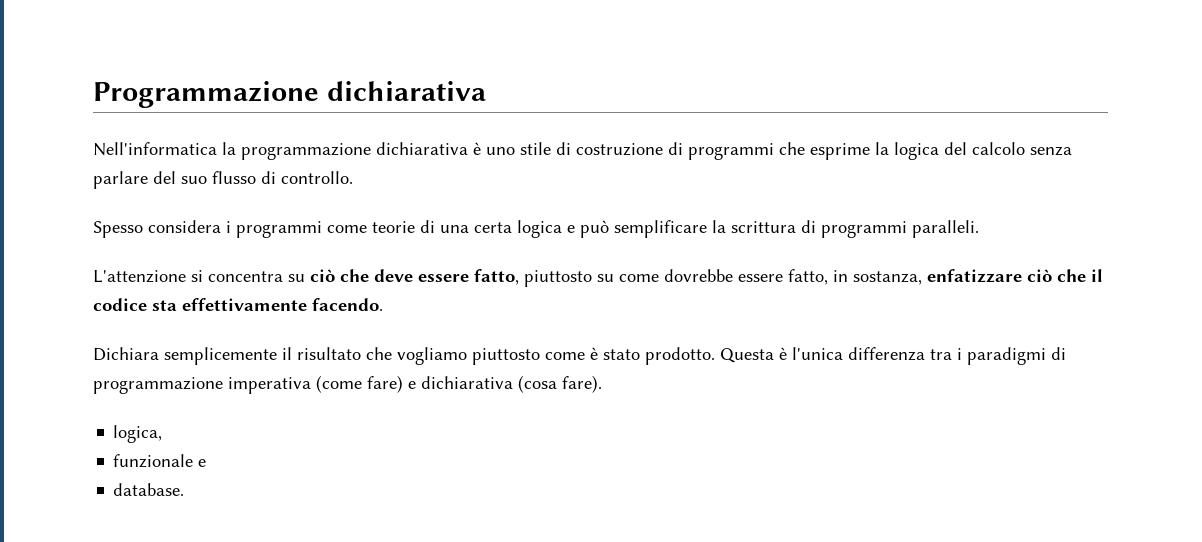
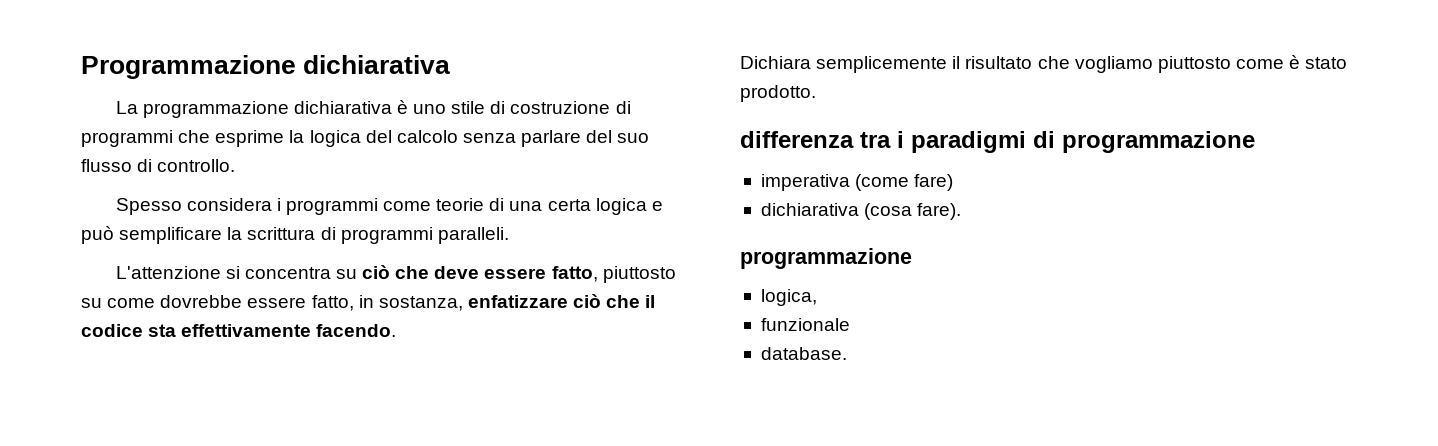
[93,142,236,156] Nell'informatica la -> [115,101,138,114] La
[720,347,843,363] Questa è l'unica -> (816, 93) //
(223, 385) none -> (1255, 142) //
[408,381,416,389] e -> (954, 182) //
(602, 384) none -> [740,248,912,269] // programmazione
[198,459,207,467] e -> (850, 324) none

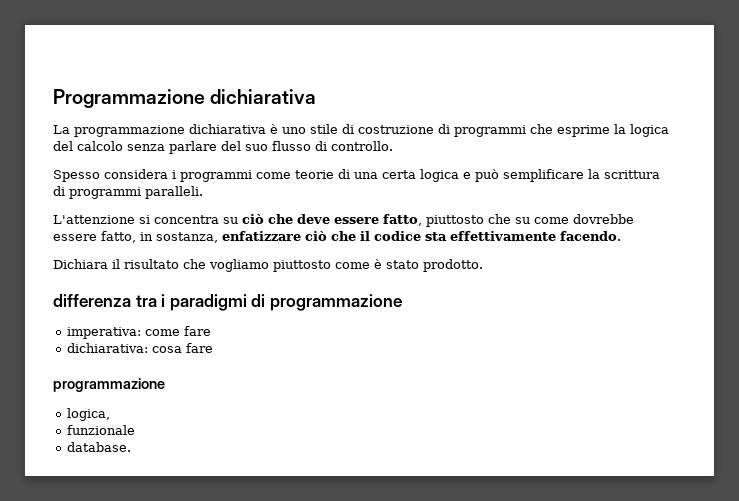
(676, 274) none -> [488,214,511,224] che
[816,56,948,73] semplicemente -> (108, 264) none
[760,174,954,191] [760,203,962,220] imperativa (come fare) // dichiarativa (cosa fare). -> [66,326,211,339] [66,343,213,353] imperativa: come fare // dichiarativa: cosa fare

